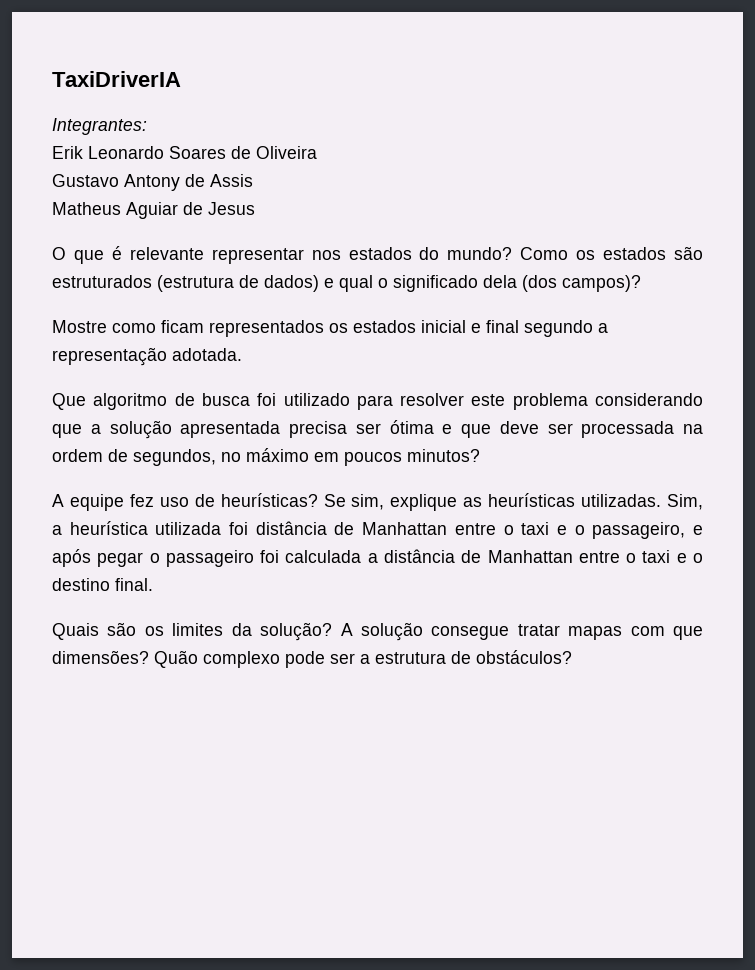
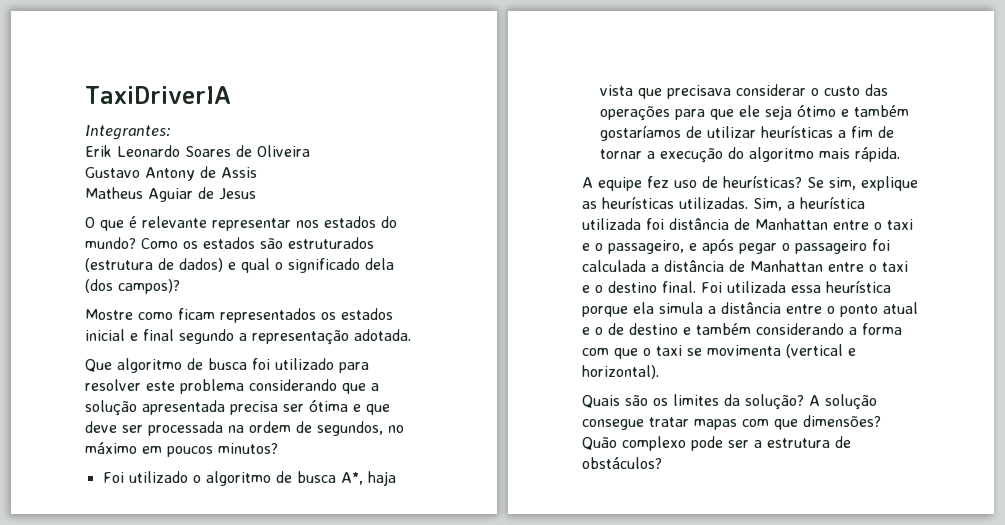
(480, 455) none -> [102,471,396,486] [599,84,888,99] [599,104,909,121] [599,125,894,141] [599,147,900,163] // Foi utilizado o algoritmo de busca A*, haja vista que precisava considerar o custo das operações para que ele seja ótimo e também gostaríamos de utilizar heurísticas a fim de tornar a execução do algoritmo mais rápida.
(153, 584) none -> [701,280,891,293] [582,302,918,317] [582,323,902,335] [582,344,856,359] [582,365,659,379] Foi utilizada essa heurística porque ela simula a distância entre o ponto atual e o de destino e também considerando a forma com que o taxi se movimenta (vertical e horizontal).

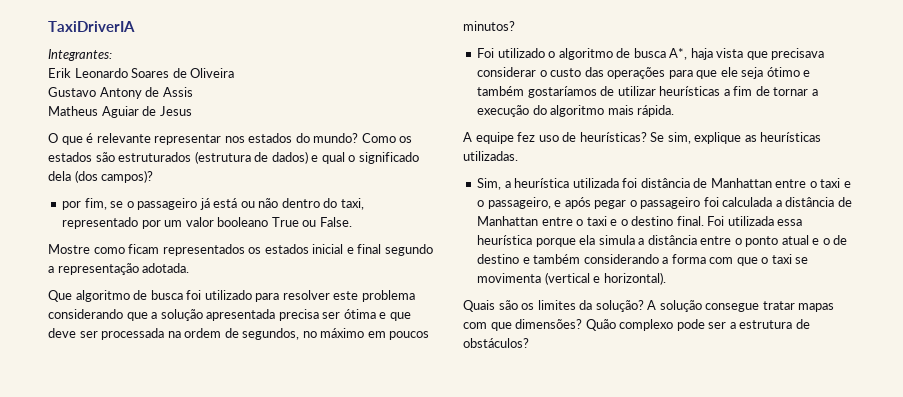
(180, 286) none -> [62,198,364,210] [62,217,352,229] // por fim, se o passageiro já está ou não dentro do taxi, representado por um valor booleano True ou False.
(748, 203) none -> (518, 156) //

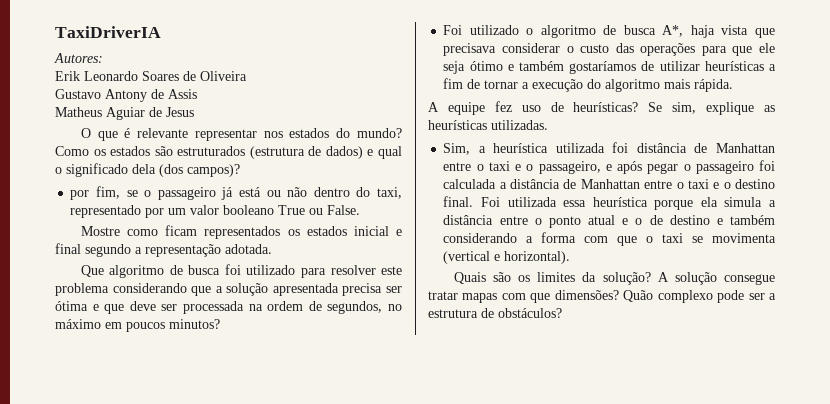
[48,49,112,61] Integrantes: -> [54,53,103,63] Autores:

